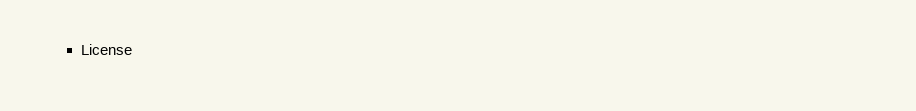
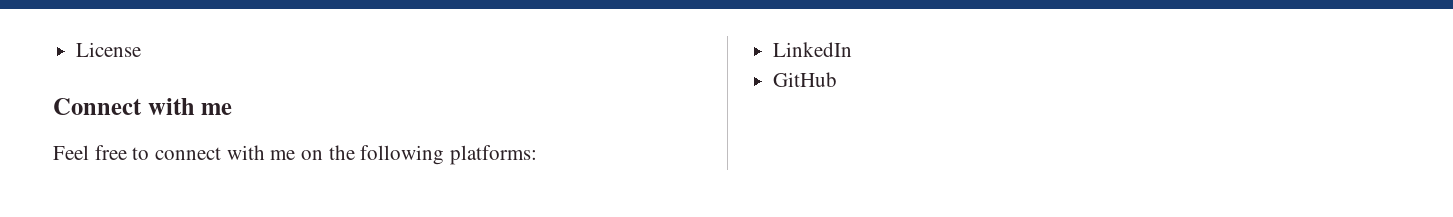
(132, 49) none -> [53,98,233,115] [53,145,538,165] [773,42,853,57] [773,72,838,87] // Connect with me // Feel free to connect with me on the following platforms: // LinkedIn // GitHub

